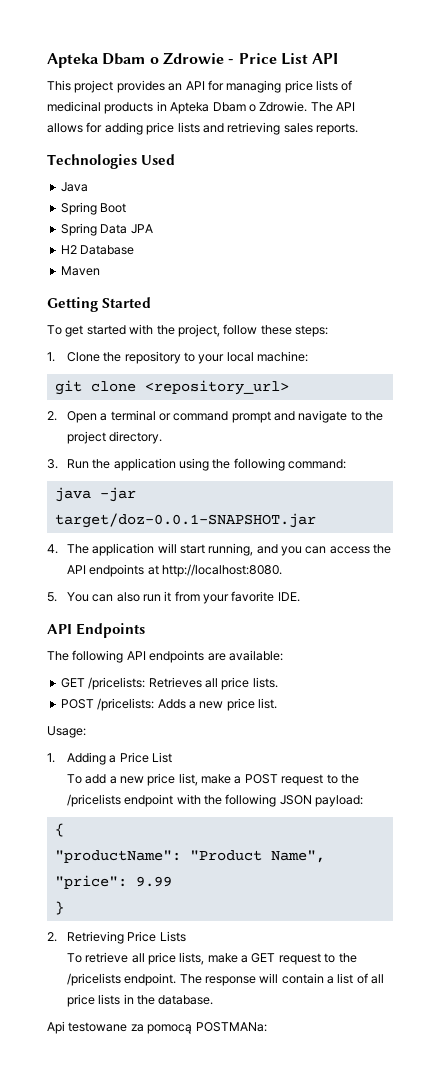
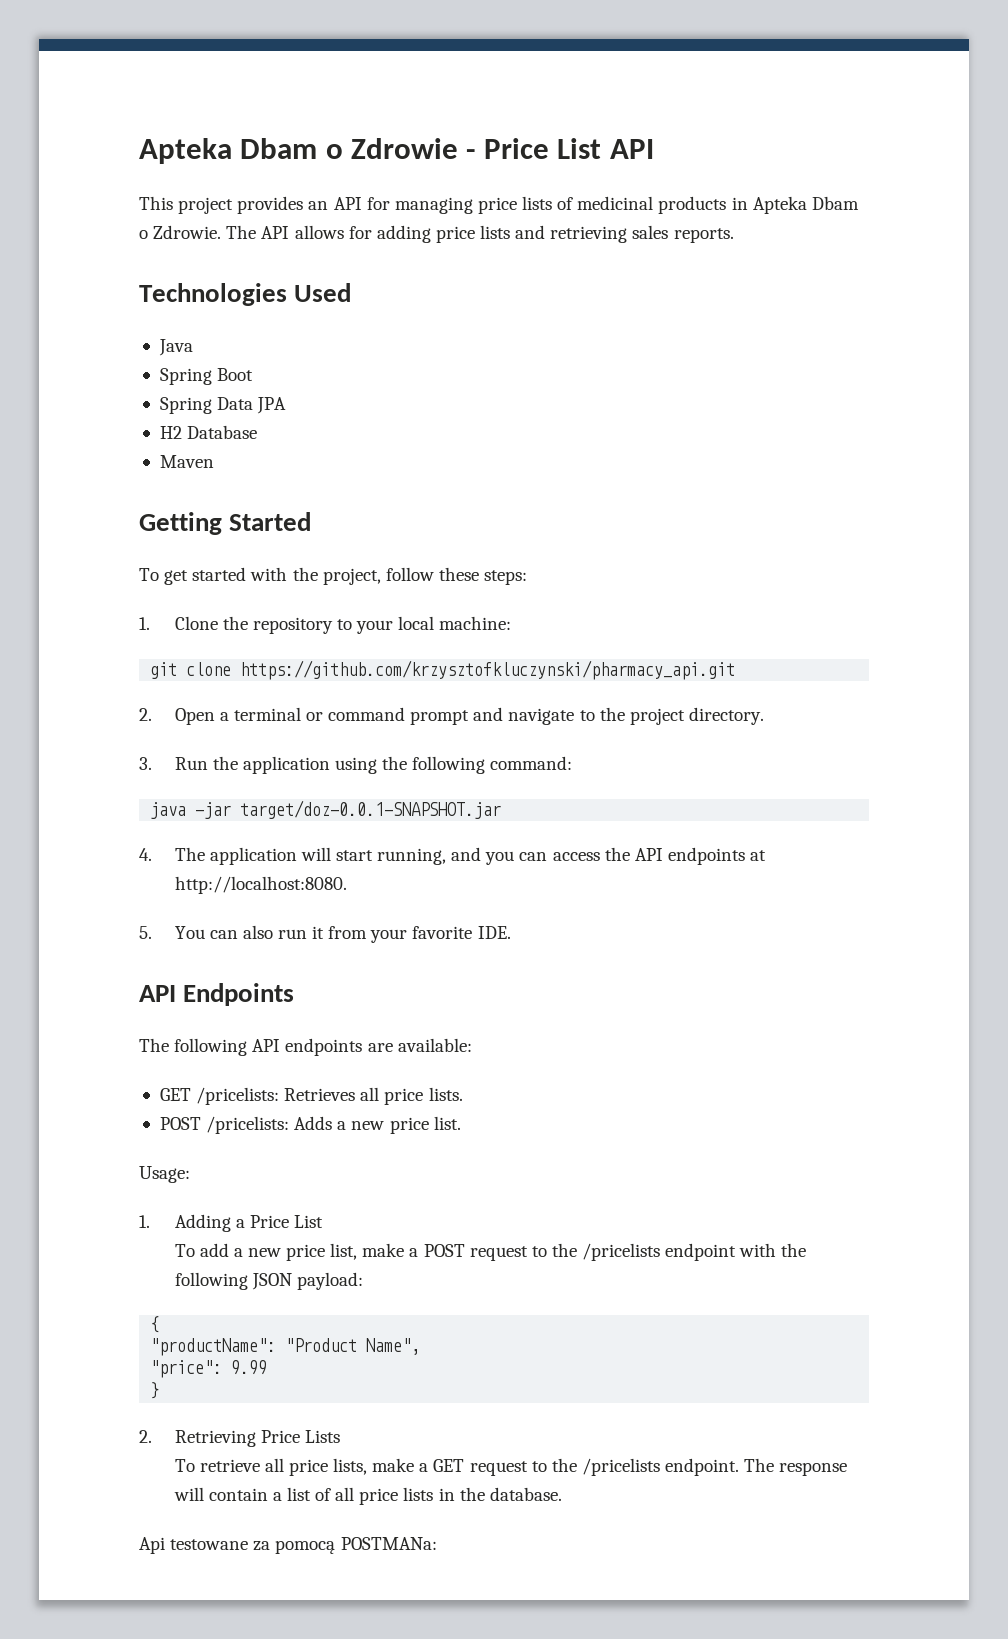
[144,380,289,395] <repository_url> -> [240,660,736,680] https://github.com/krzysztofkluczynski/pharmacy_api.git

